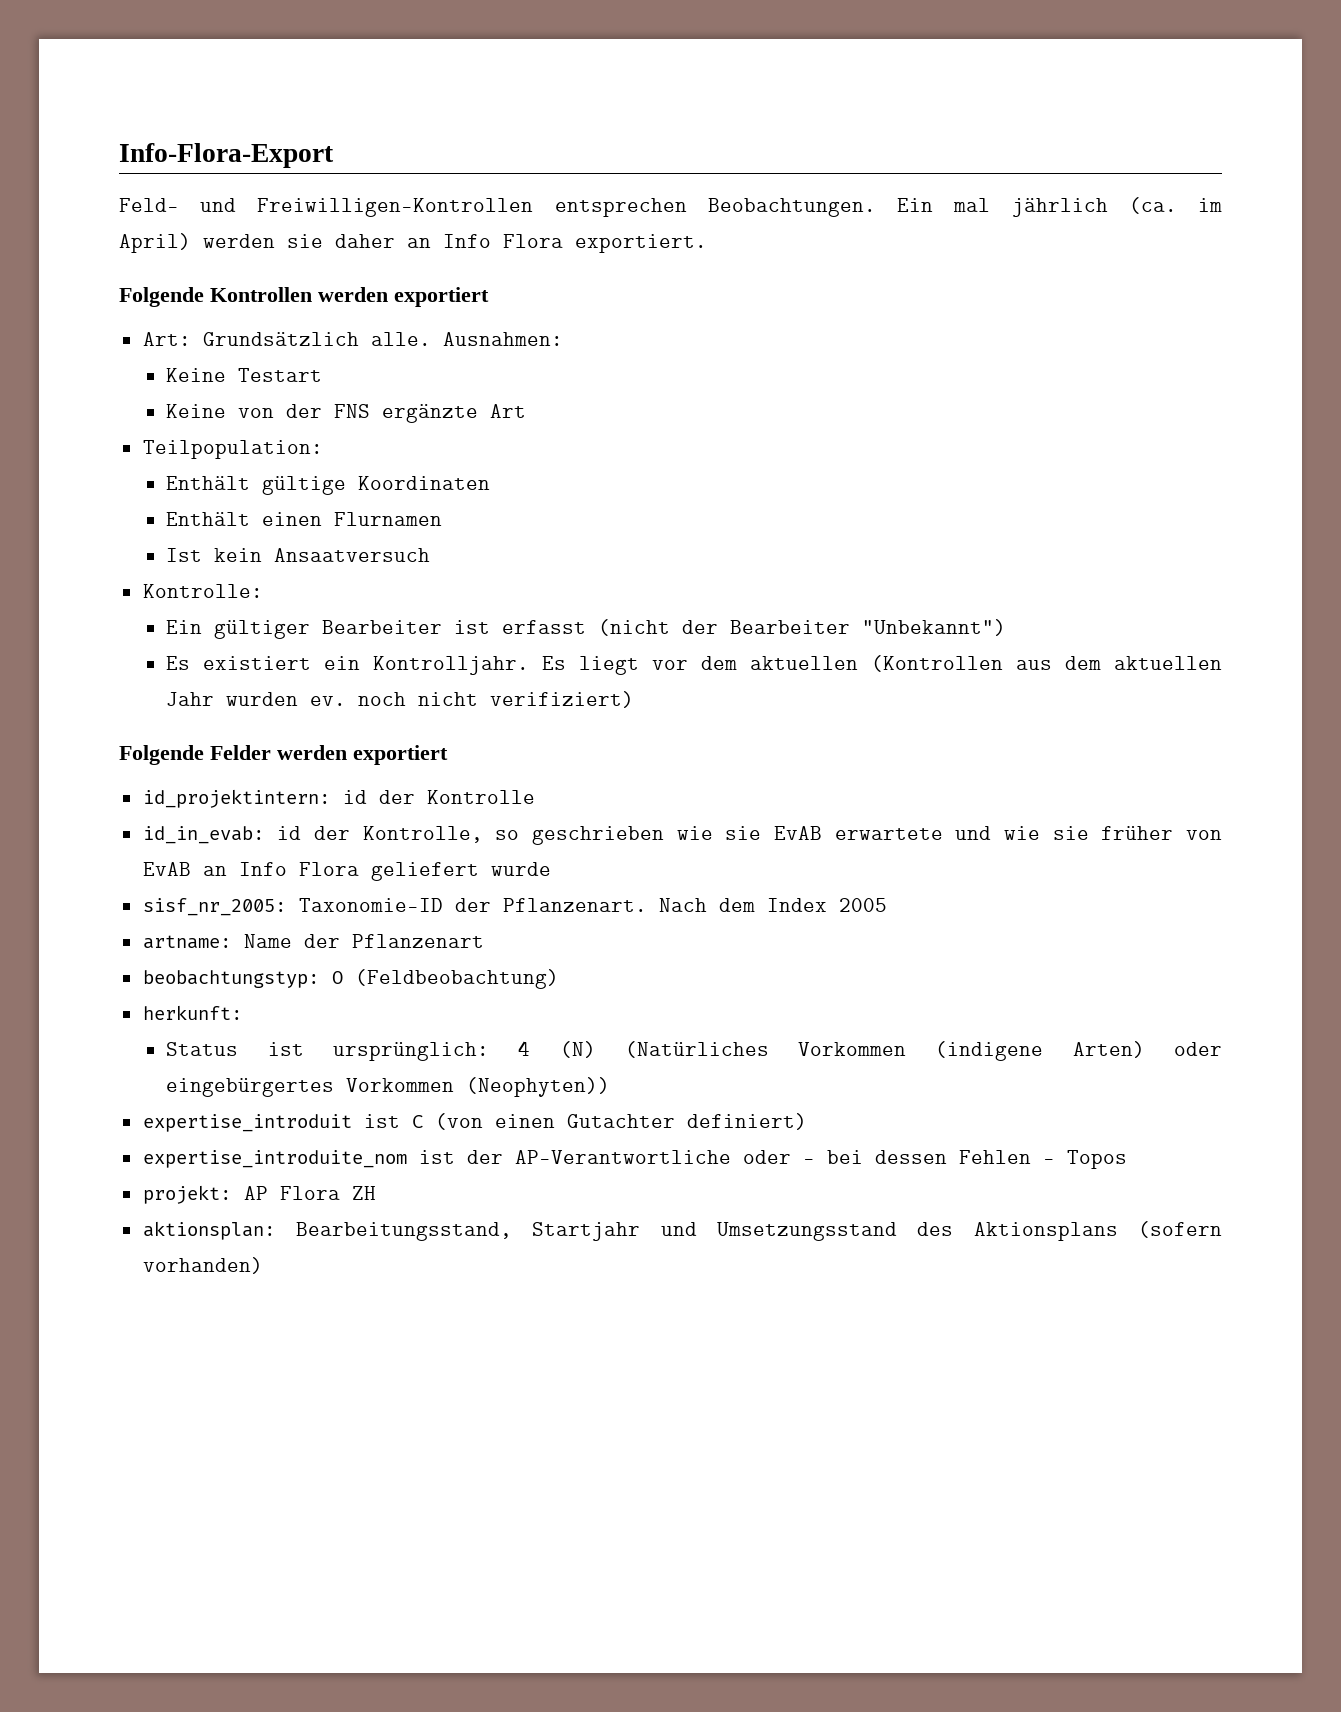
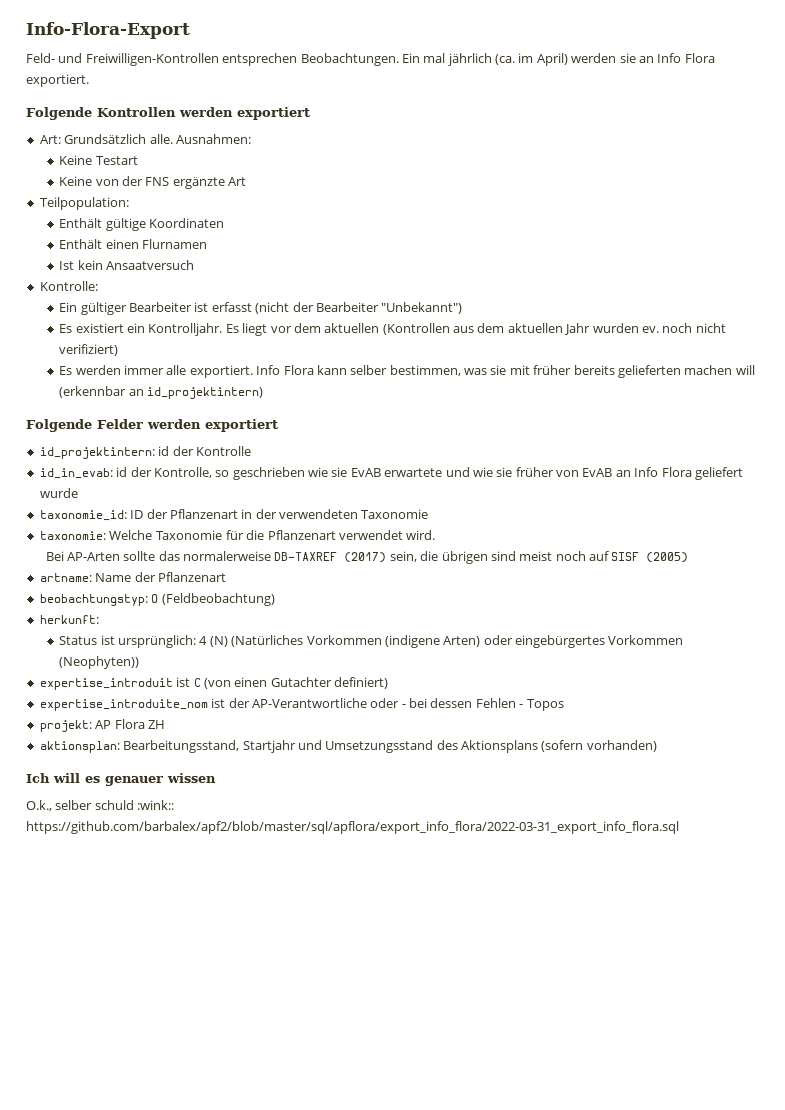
[335,234,395,248] daher -> (636, 58) none
(635, 699) none -> [59,365,755,378] [59,386,264,399] // Es werden immer alle exportiert. Info Flora kann selber bestimmen, was sie mit früher bereits gelieferten machen will (erkennbar an id_projektintern)
[142,898,887,916] sisf_nr_2005: Taxonomie-ID der Pflanzenart. Nach dem Index 2005 -> [39,509,429,521] [39,530,436,540] [45,551,689,564] taxonomie_id: ID der Pflanzenart in der verwendeten Taxonomie // taxonomie: Welche Taxonomie für die Pflanzenart verwendet wird. // Bei AP-Arten sollte das normalerweise DB-TAXREF (2017) sein, die übrigen sind meist noch auf SISF (2005)
(263, 1265) none -> [26,773,216,786] [26,800,175,811] [26,821,679,834] // Ich will es genauer wissen // O.k., selber schuld :wink:: https://github.com/barbalex/apf2/blob/master/sql/apflora/export_info_flora/2022-03-31_export_info_flora.sql

